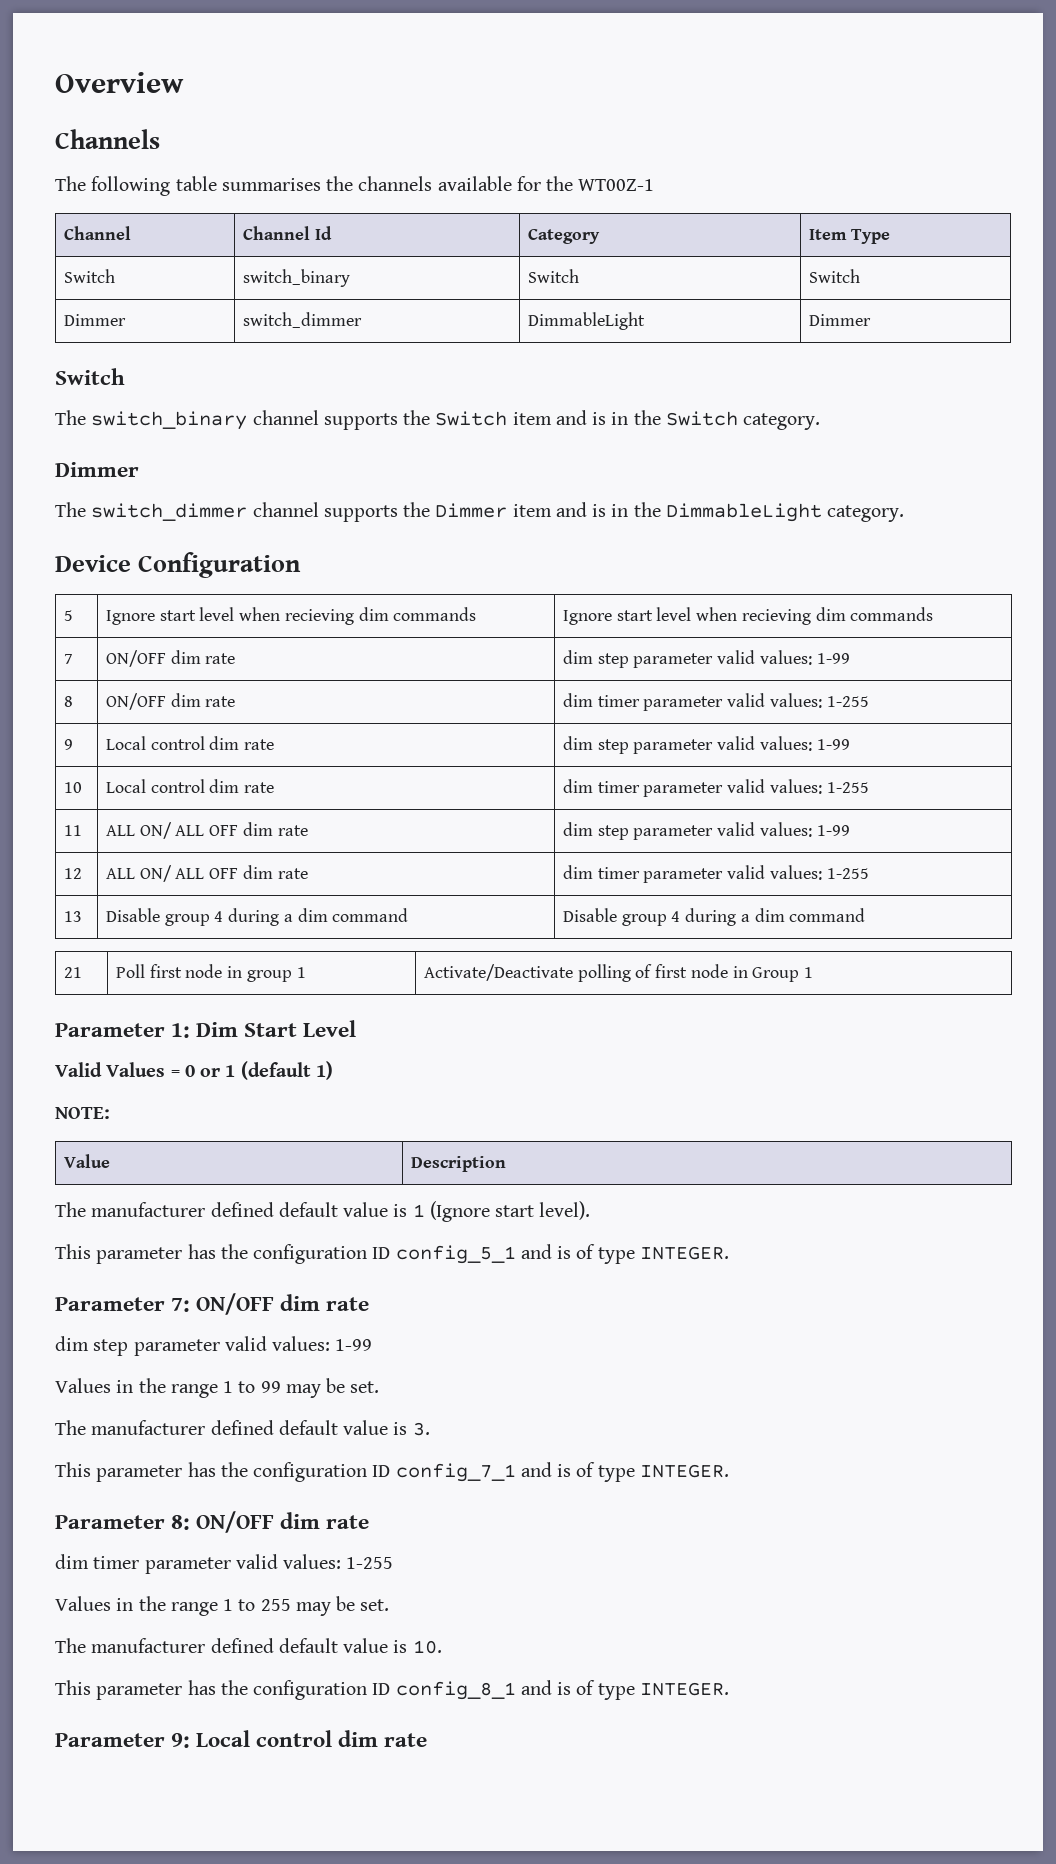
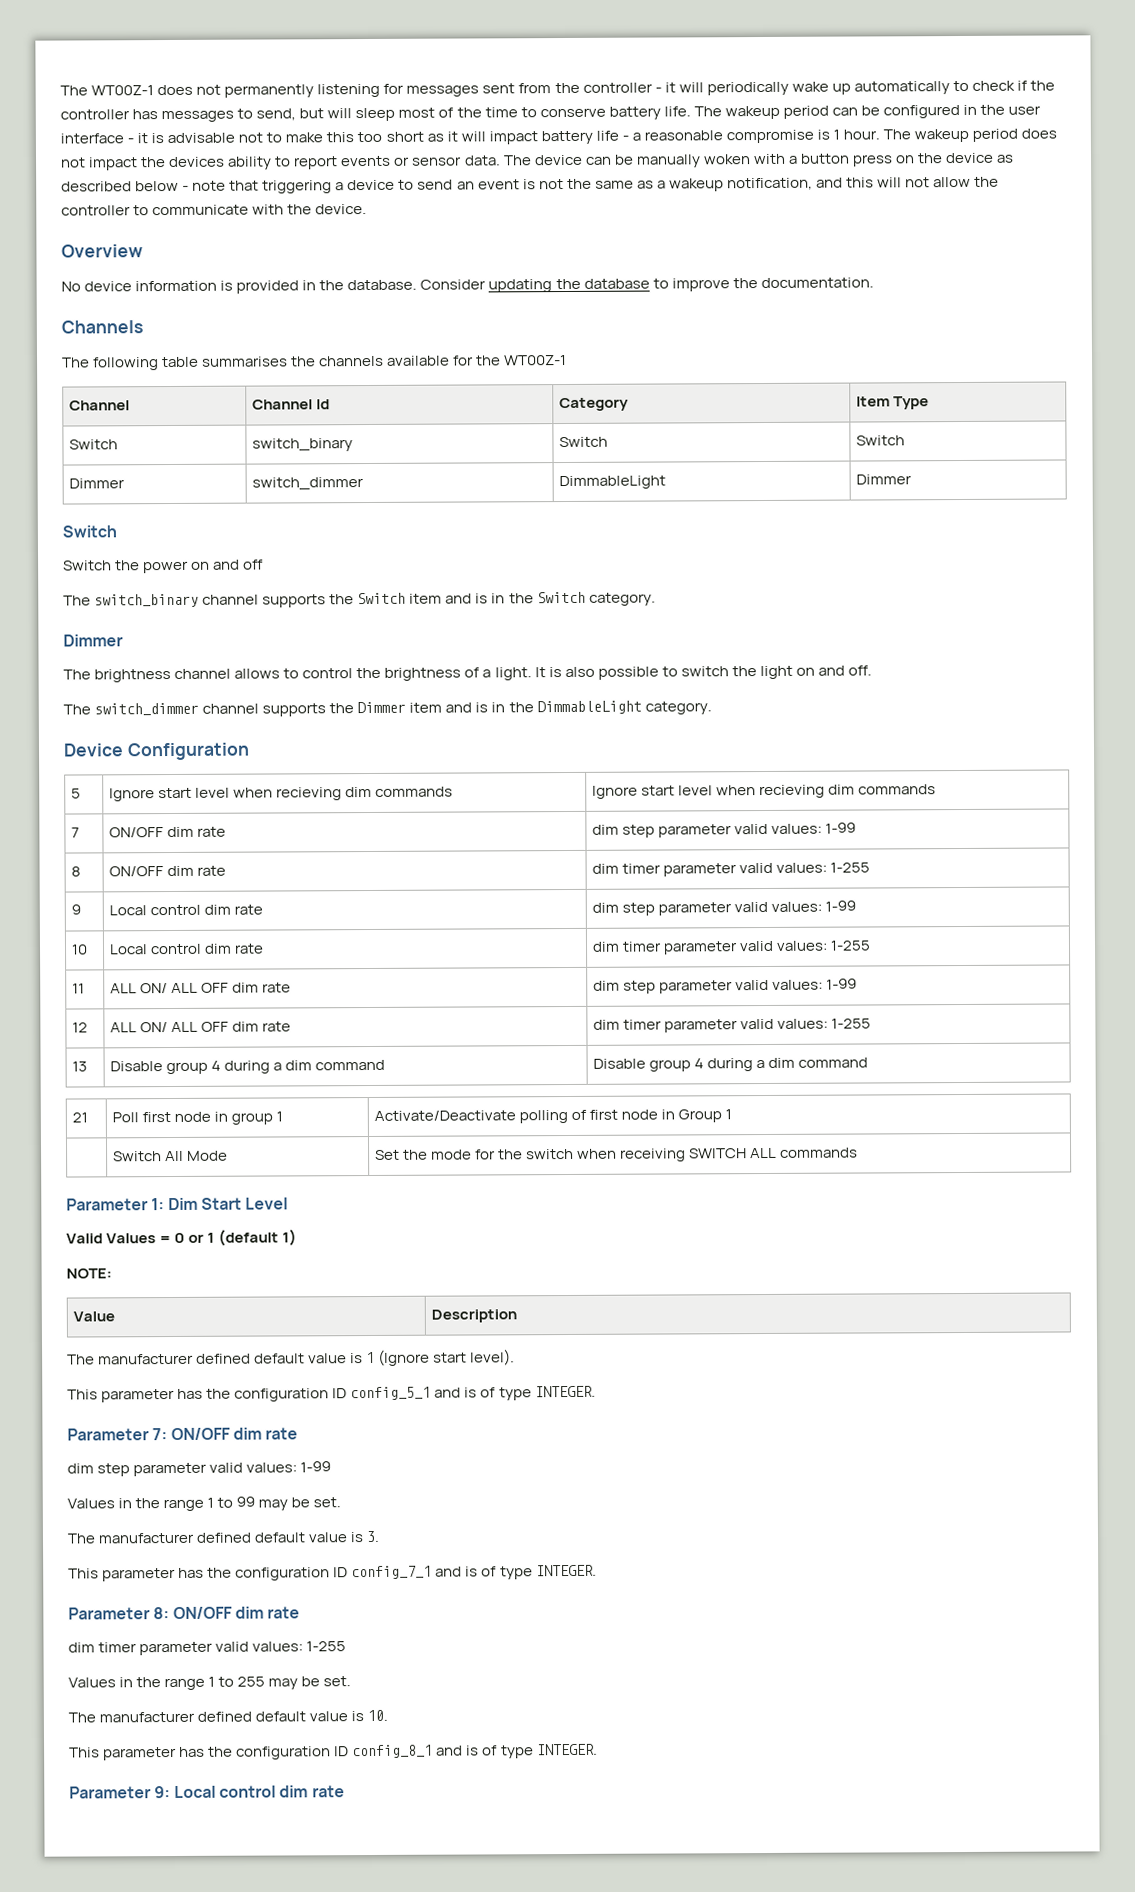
[55,72,184,93] Overview -> [60,80,1056,98] [60,104,1042,123] [60,128,1058,145] [61,152,1015,171] [61,176,1000,194] [61,204,368,216] [61,244,143,258] [61,277,874,294] The WT00Z-1 does not permanently listening for messages sent from the controller - it will periodically wake up automatically to check if the controller has messages to send, but will sleep most of the time to conserve battery life. The wakeup period can be configured in the user interface - it is advisable not to make this too short as it will impact battery life - a reasonable compromise is 1 hour. The wakeup period does not impact the devices ability to report events or sensor data. The device can be manually woken with a button press on the device as described below - note that triggering a device to send an event is not the same as a wakeup notification, and this will not allow the controller to communicate with the device. // Overview // No device information is provided in the database. Consider updating the database to improve the documentation.
(125, 376) none -> [63,559,265,574] // Switch the power on and off
(139, 469) none -> [63,665,873,683] // The brightness channel allows to control the brightness of a light. It is also possible to switch the light on and off.
(814, 972) none -> [112,1150,228,1162] [374,1147,859,1162] // | Switch All Mode | Set the mode for the switch when receiving SWITCH ALL commands

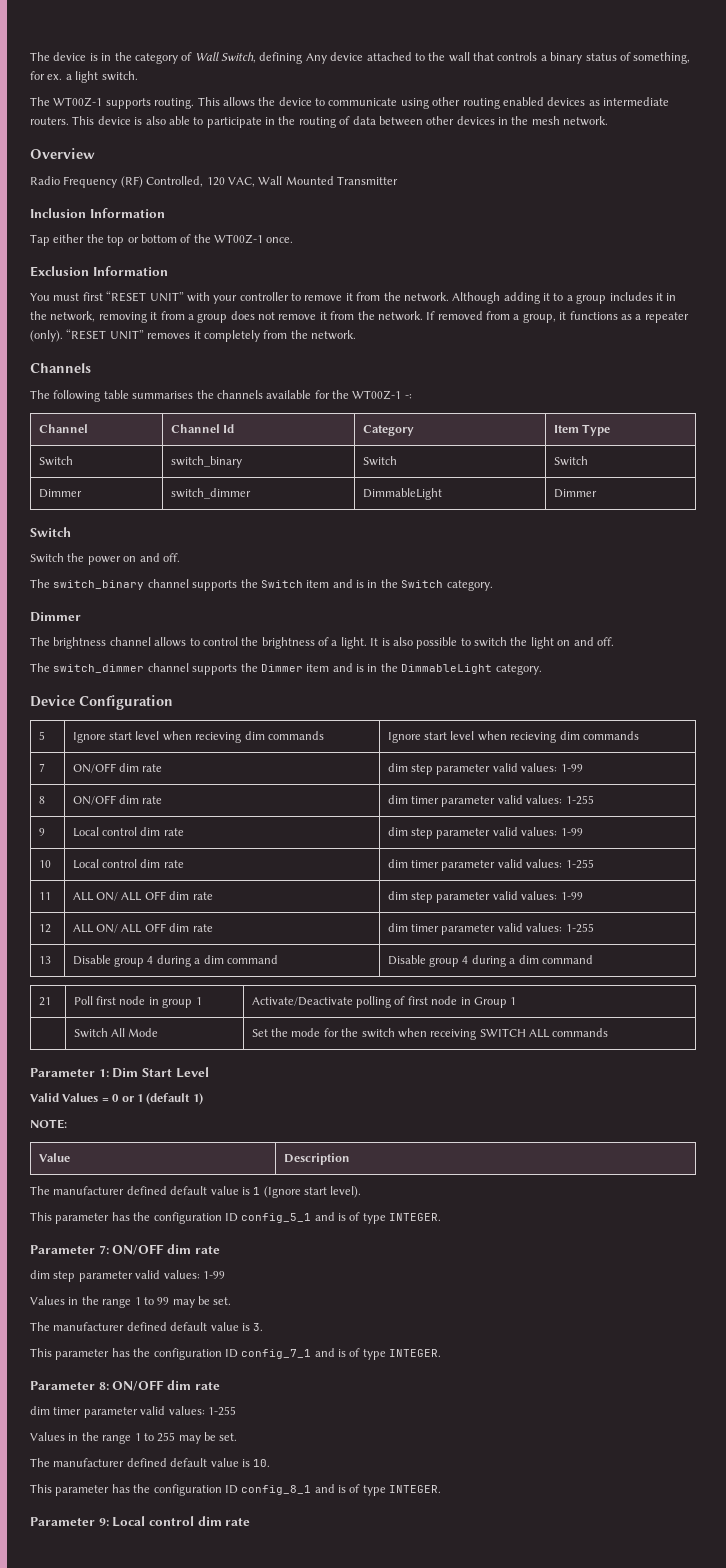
[60,80,1056,98] [60,104,1042,123] [60,128,1058,145] [61,152,1015,171] [61,176,1000,194] [61,204,368,216] [61,244,143,258] [61,277,874,294] The WT00Z-1 does not permanently listening for messages sent from the controller - it will periodically wake up automatically to check if the controller has messages to send, but will sleep most of the time to conserve battery life. The wakeup period can be configured in the user interface - it is advisable not to make this too short as it will impact battery life - a reasonable compromise is 1 hour. The wakeup period does not impact the devices ability to report events or sensor data. The device can be manually woken with a button press on the device as described below - note that triggering a device to send an event is not the same as a wakeup notification, and this will not allow the controller to communicate with the device. // Overview // No device information is provided in the database. Consider updating the database to improve the documentation. -> [30,52,691,64] [30,71,138,83] [30,97,669,109] [30,116,609,128] [30,148,95,159] [30,176,398,188] [30,208,165,218] [30,234,294,246] [30,266,168,277] [30,291,677,304] [30,311,689,323] [30,329,356,342] The device is in the category of Wall Switch, defining Any device attached to the wall that controls a binary status of something, for ex. a light switch. // The WT00Z-1 supports routing. This allows the device to communicate using other routing enabled devices as intermediate routers. This device is also able to participate in the routing of data between other devices in the mesh network. // Overview // Radio Frequency (RF) Controlled, 120 VAC, Wall Mounted Transmitter // Inclusion Information // Tap either the top or bottom of the WT00Z-1 once. // Exclusion Information // You must first “RESET UNIT” with your controller to remove it from the network. Although adding it to a group includes it in the network, removing it from a group does not remove it from the network. If removed from a group, it functions as a repeater (only). “RESET UNIT” removes it completely from the network.
(568, 360) none -> [404,394,412,399] -:
[243,559,265,570] off -> [162,553,180,562] off.

